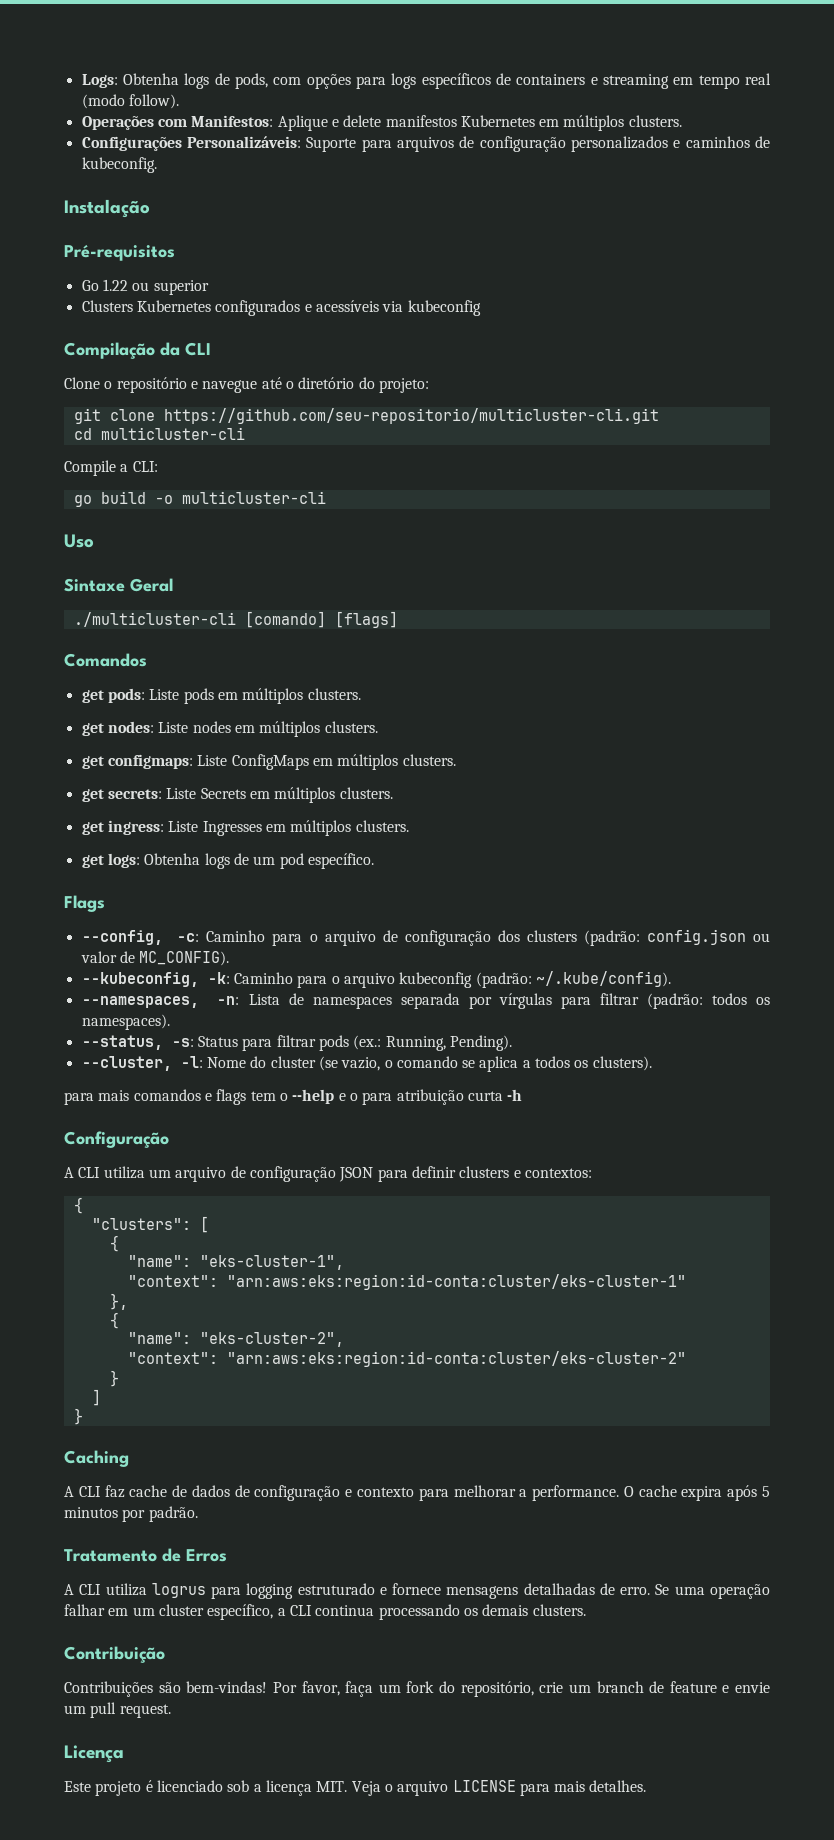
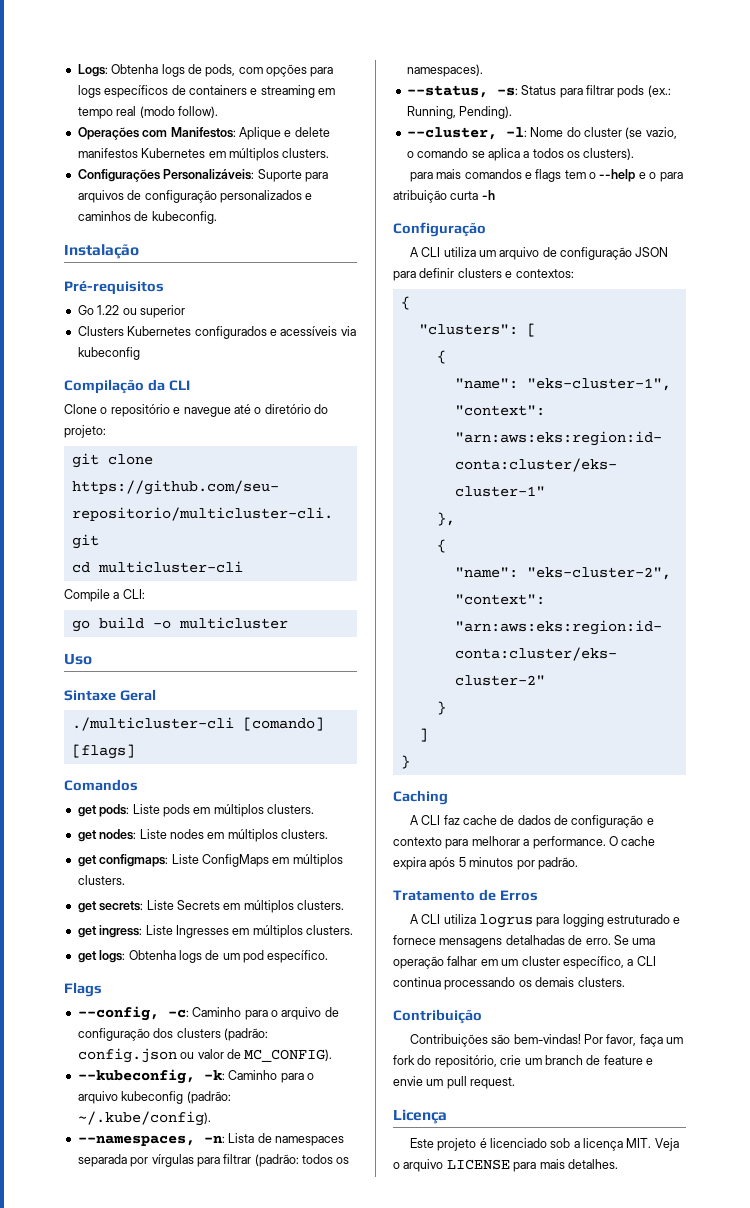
[181,491,326,504] multicluster-cli -> [178,617,288,629] multicluster

